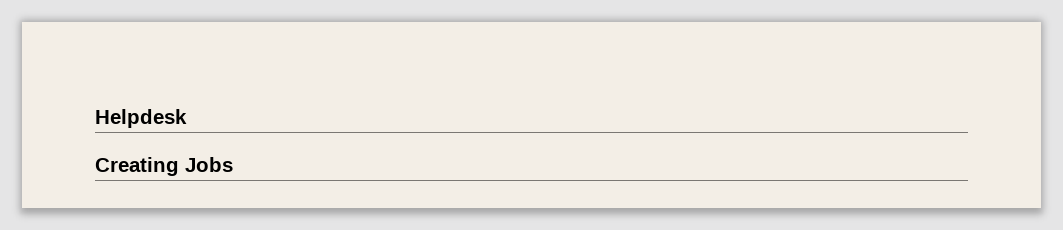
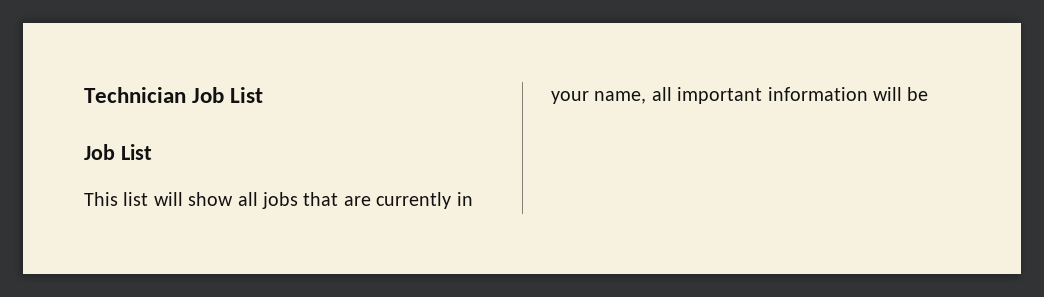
[95,109,187,128] [95,157,233,176] Helpdesk // Creating Jobs -> [84,87,264,103] [84,144,152,160] [84,192,473,209] [551,87,929,104] Technician Job List // Job List // This list will show all jobs that are currently in your name, all important information will be

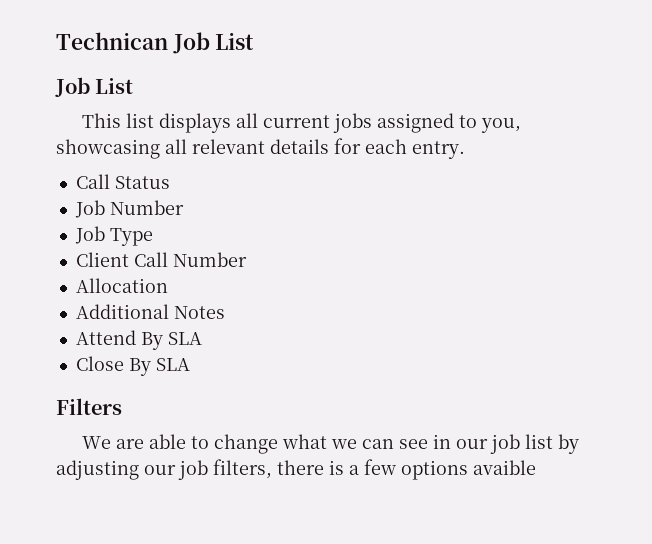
[84,87,186,103] Technician -> [56,32,168,50] Technican
[153,192,473,209] [551,87,929,104] will show all jobs that are currently in your name, all important information will be -> [159,113,522,133] [56,138,465,159] [75,174,170,189] [74,200,184,218] [74,226,153,246] [75,252,247,267] [75,278,168,293] [75,304,225,319] [75,330,202,350] [75,356,190,376] [56,398,122,415] [82,434,580,454] [56,459,536,480] displays all current jobs assigned to you, showcasing all relevant details for each entry. // Call Status // Job Number // Job Type // Client Call Number // Allocation // Additional Notes // Attend By SLA // Close By SLA // Filters // We are able to change what we can see in our job list by adjusting our job filters, there is a few options avaible

